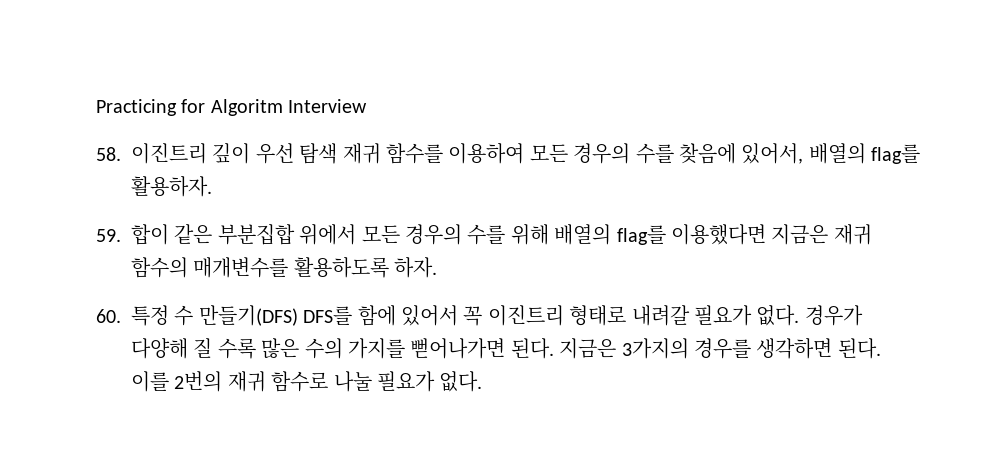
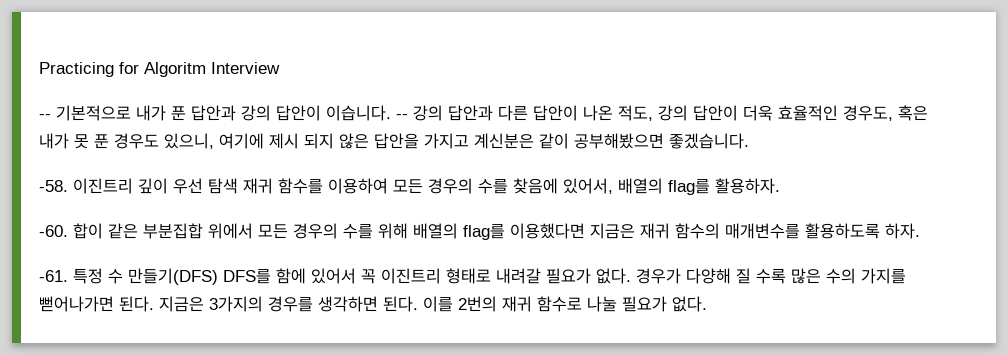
[96,147,121,161] 58. -> [39,105,928,121] [39,133,749,149] [39,180,68,192] -- 기본적으로 내가 푼 답안과 강의 답안이 이습니다. -- 강의 답안과 다른 답안이 나온 적도, 강의 답안이 더욱 효율적인 경우도, 혹은 내가 못 푼 경우도 있으니, 여기에 제시 되지 않은 답안을 가지고 계신분은 같이 공부해봤으면 좋겠습니다. // -58.
[96,229,121,242] 59. -> [39,225,68,237] -60.
[96,309,121,323] 60. -> [39,270,68,282] -61.

